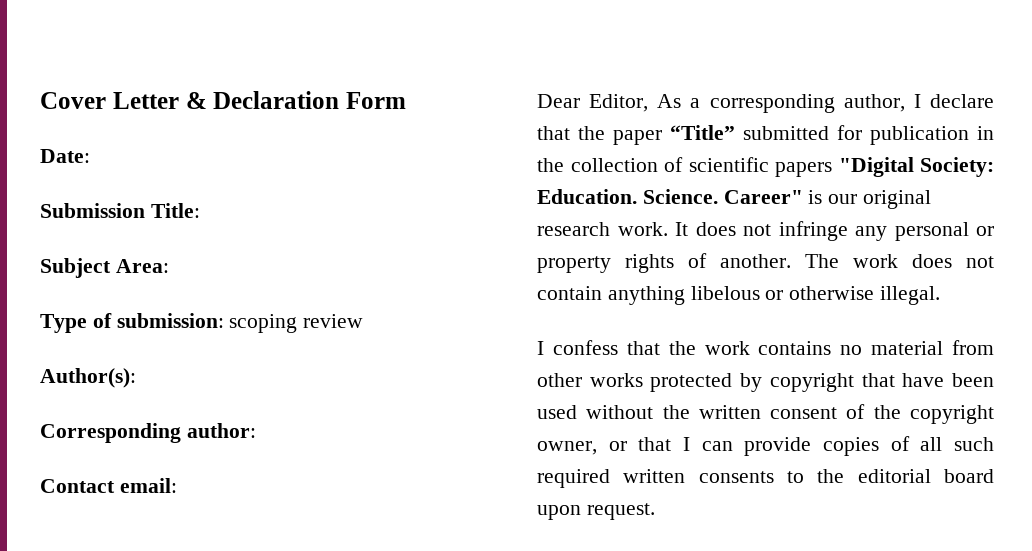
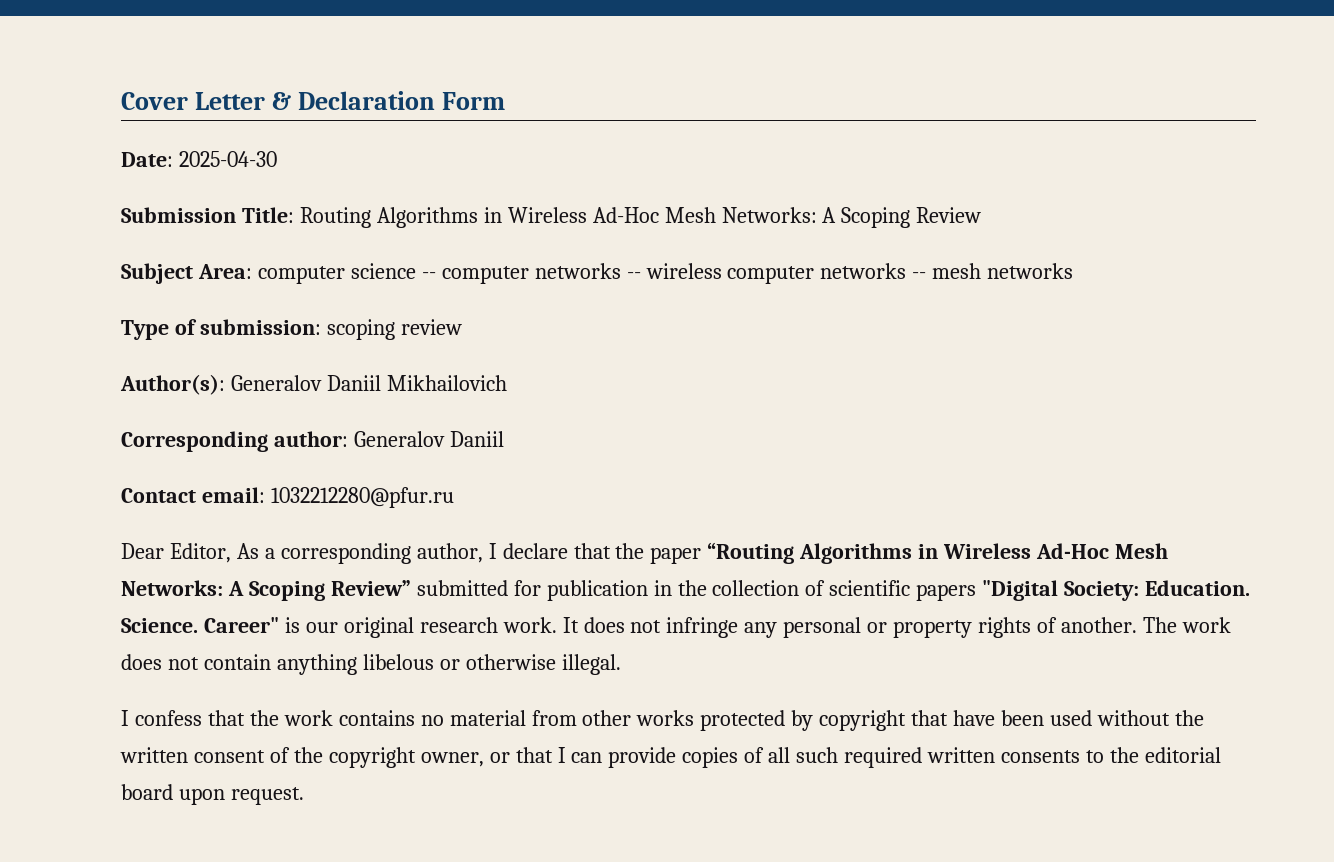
(90, 156) none -> [178,151,277,167] 2025-04-30
[40,258,169,278] // Subject Area: -> [299,207,982,228] [121,263,1074,284] Routing Algorithms in Wireless Ad-Hoc Mesh Networks: A Scoping Review // Subject Area: computer science -- computer networks -- wireless computer networks -- mesh networks
(136, 378) none -> [230,375,507,391] Generalov Daniil Mikhailovich
(256, 430) none -> [353,431,504,447] Generalov Daniil
(177, 485) none -> [270,487,454,508] 1032212280@pfur.ru
[670,125,735,140] “Title” -> [707,542,1169,564] [121,580,411,601] “Routing Algorithms in Wireless Ad-Hoc Mesh Networks: A Scoping Review”

